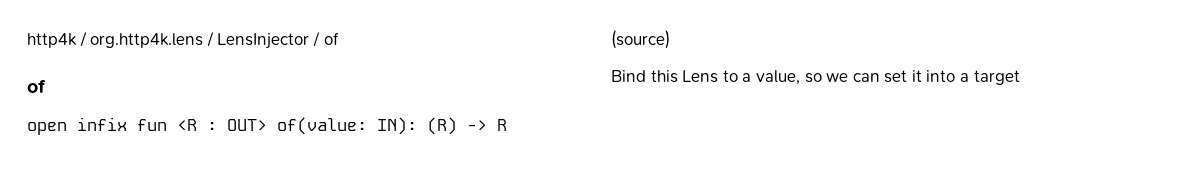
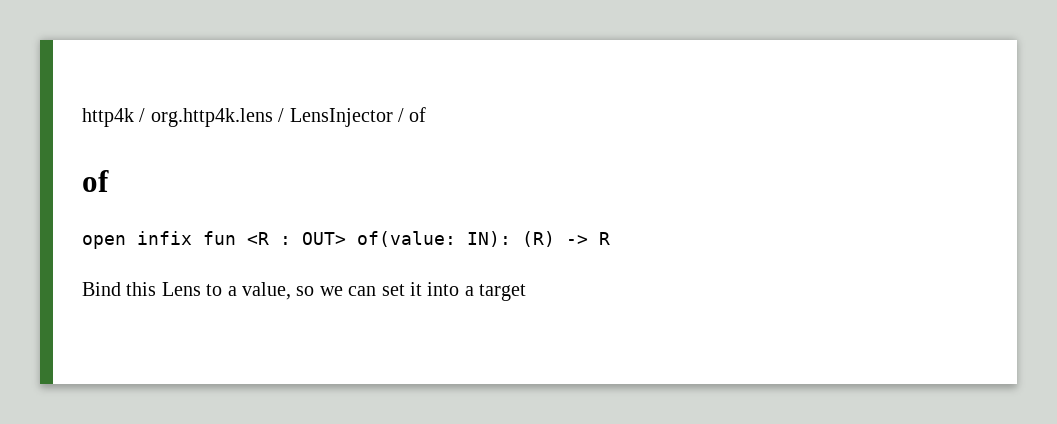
[611,30,670,49] (source) -> (610, 238) none

